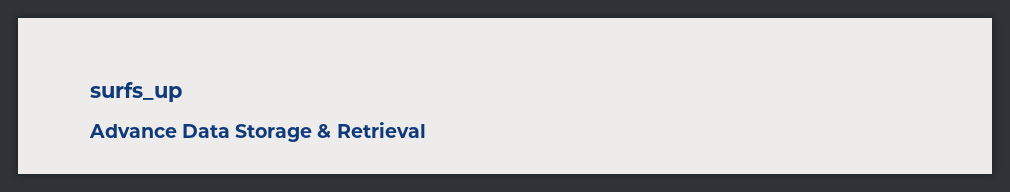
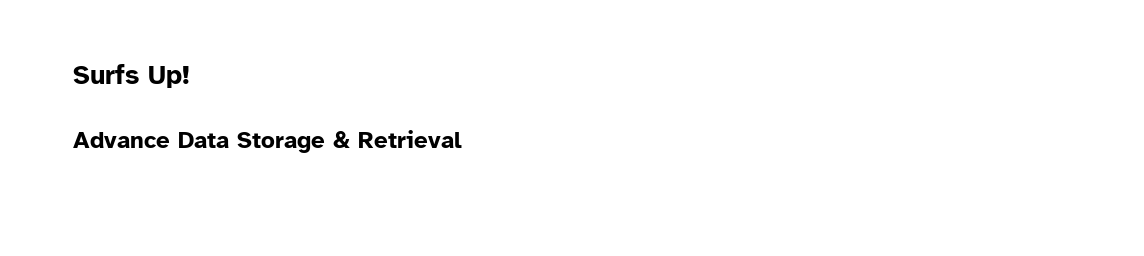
[90,82,182,102] surfs_up -> [73,64,190,88] Surfs Up!

